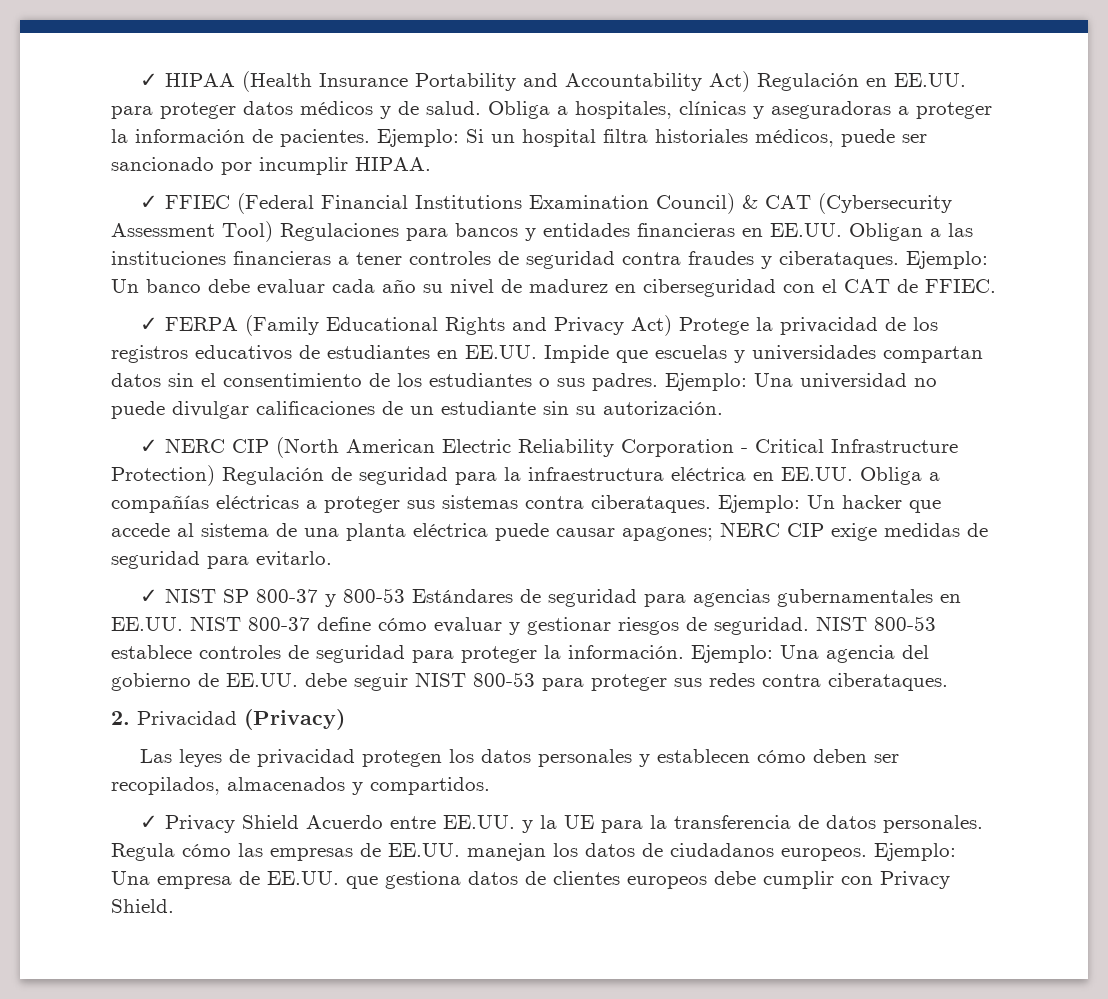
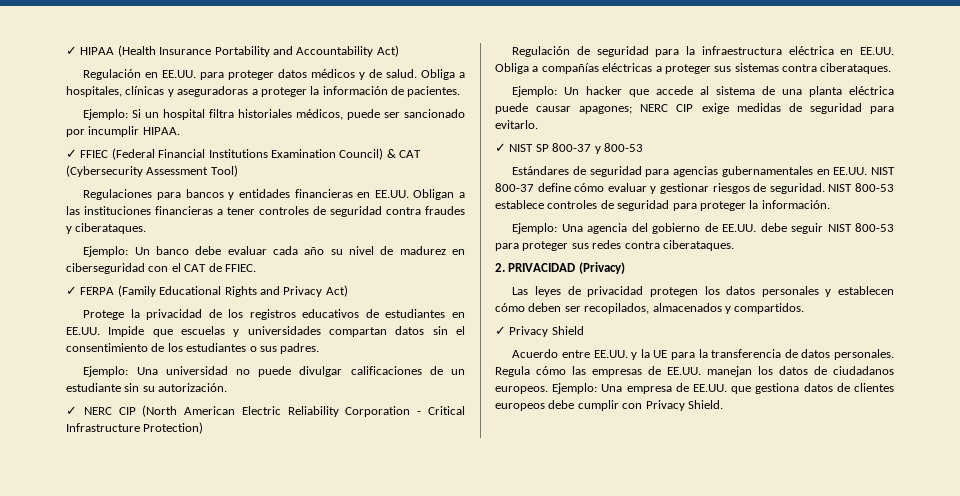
(750, 81) none -> (399, 51) //
(370, 138) none -> (461, 91) //
(273, 231) none -> (238, 171) //
(899, 260) none -> (147, 228) //
(672, 325) none -> (348, 291) //
(658, 382) none -> (320, 348) //
(215, 475) none -> (204, 428) //
(711, 504) none -> (892, 68) //
(405, 595) none -> (643, 147) //
(684, 652) none -> (830, 204) //
[137,711,237,727] Privacidad -> [508,263,576,272] PRIVACIDAD
(299, 822) none -> (584, 330) //

